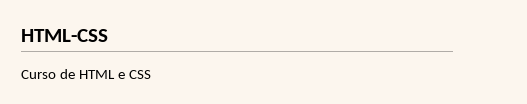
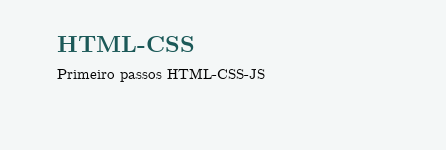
[21,69,151,79] Curso de HTML e CSS -> [57,68,265,82] Primeiro passos HTML-CSS-JS

